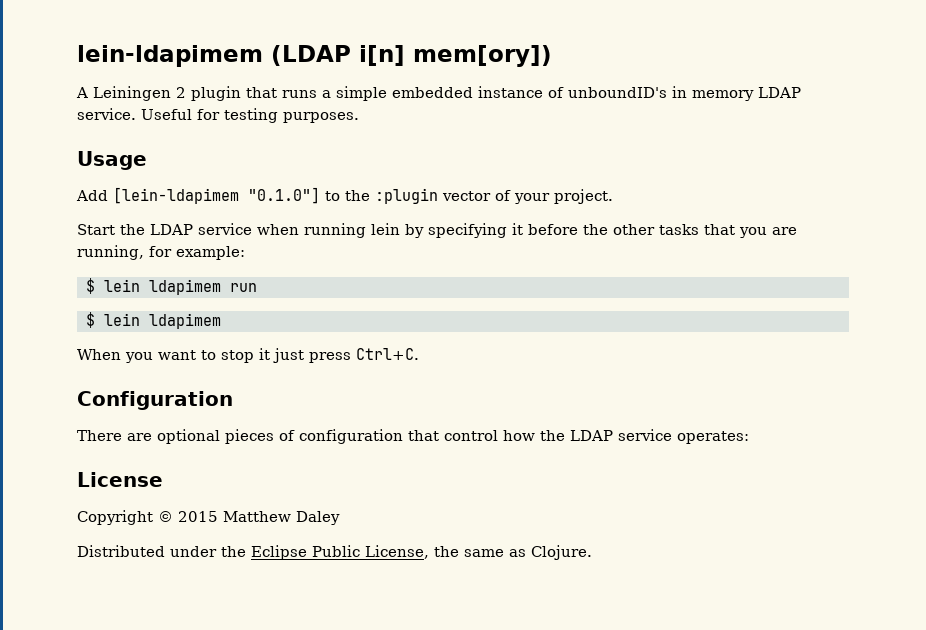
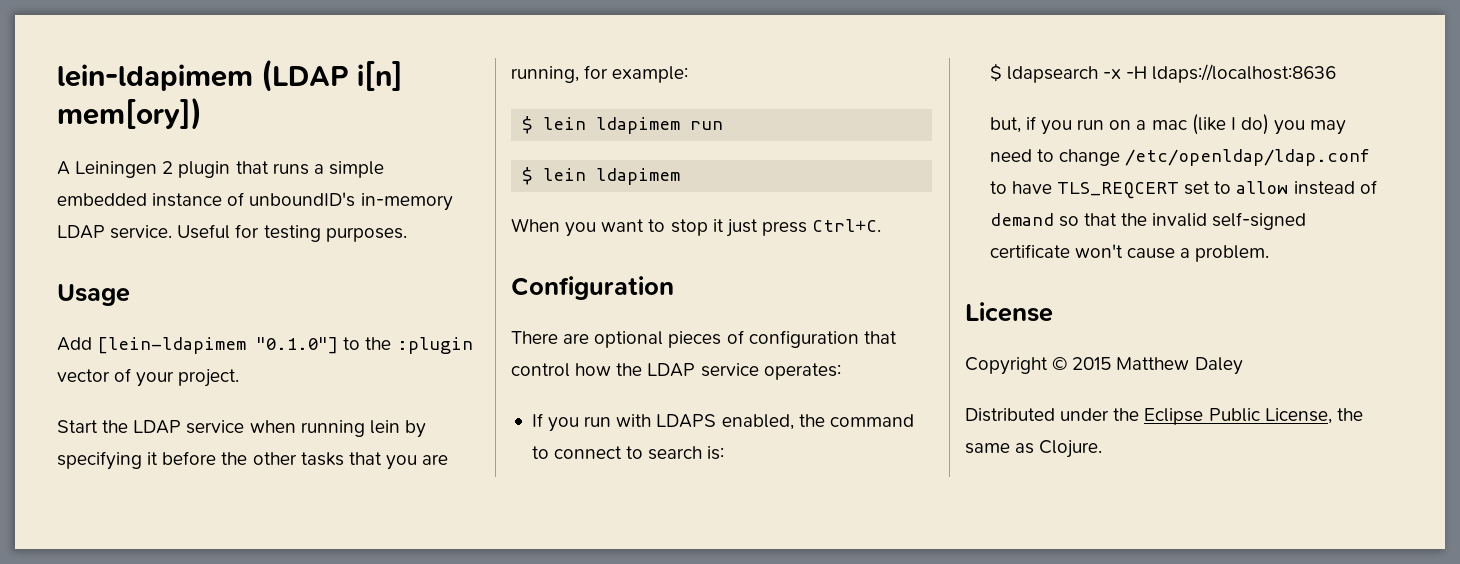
[672,86,754,101] in memory -> [360,193,453,211] in-memory
(749, 437) none -> [531,413,914,432] [531,446,725,460] [989,63,1337,83] [989,114,1347,135] [989,149,1371,166] [989,180,1377,199] [989,212,1307,230] [989,244,1270,262] // If you run with LDAPS enabled, the command to connect to search is: // $ ldapsearch -x -H ldaps://localhost:8636 // but, if you run on a mac (like I do) you may need to change /etc/openldap/ldap.conf to have TLS_REQCERT set to allow instead of demand so that the invalid self-signed certificate won't cause a problem.

